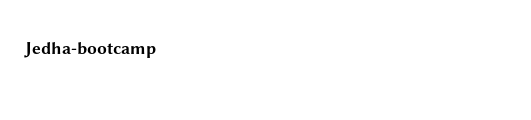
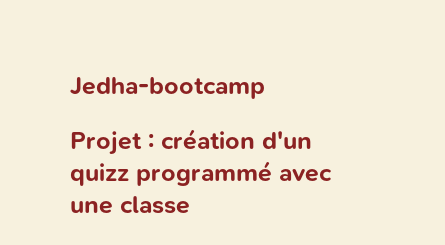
(156, 50) none -> [70,129,312,155] [70,161,332,186] [70,196,190,214] // Projet : création d'un quizz programmé avec une classe

